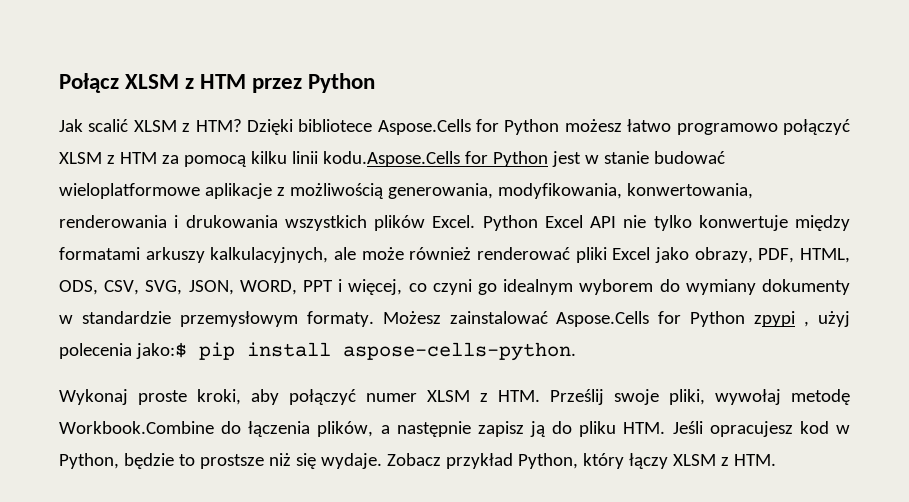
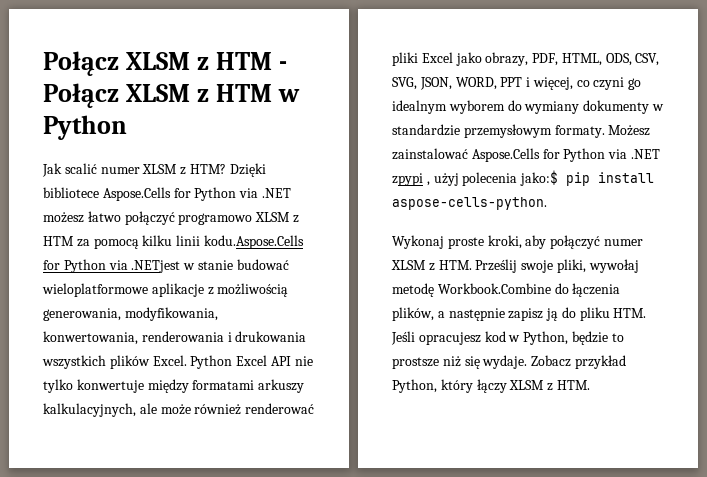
[59,73,303,93] Połącz XLSM z HTM przez -> [43,51,287,76] [43,83,300,108] Połącz XLSM z HTM - Połącz XLSM z HTM w
(129, 125) none -> [100,167,140,174] numer
[564,119,851,135] możesz łatwo programowo połączyć -> [239,188,291,198] [43,211,253,225] via .NET możesz łatwo połączyć programowo
[551,151,581,167] jest -> [108,260,181,273] via .NETjest
(746, 319) none -> [608,149,660,159] via .NET

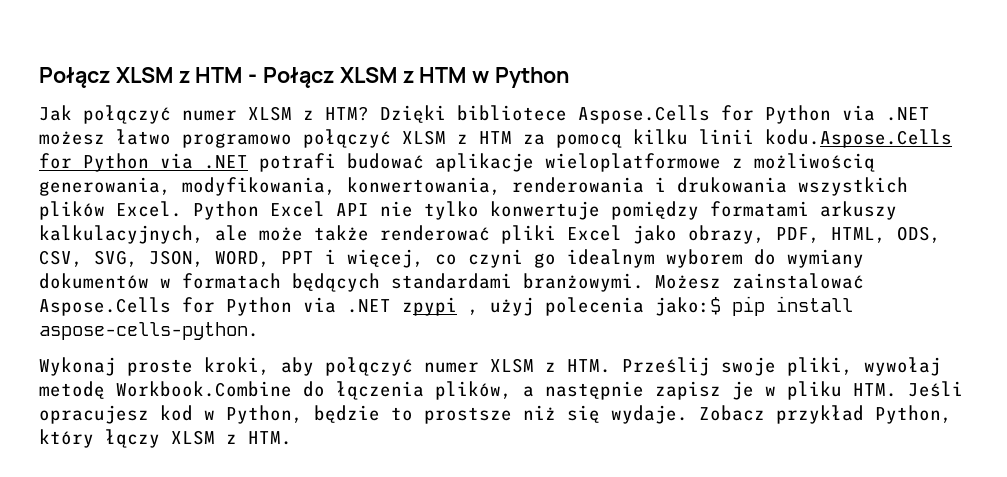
[64,163,97,174] scalić -> [83,105,171,124] połączyć
[124,211,253,225] połączyć programowo -> [182,129,391,148] programowo połączyć
[131,259,289,273] [42,283,204,297] .NETjest w stanie budować wieloplatformowe aplikacje -> [204,153,721,172] .NET potrafi budować aplikacje wieloplatformowe
[147,379,189,393] między -> [611,201,699,220] pomiędzy
[194,404,242,415] również -> [314,225,369,241] także
[583,100,664,114] [392,124,605,138] dokumenty w standardzie przemysłowym formaty. -> [39,273,644,292] dokumentów w formatach będących standardami branżowymi.
[546,307,576,321] ją do -> [732,381,776,400] je w

